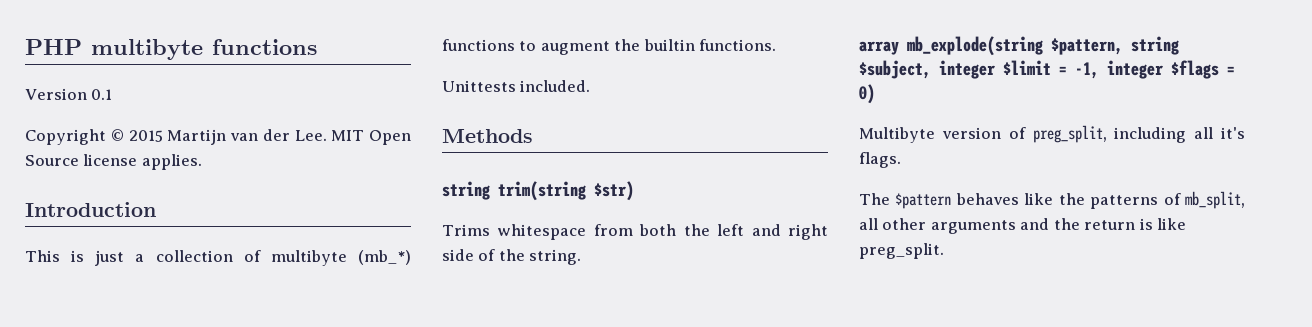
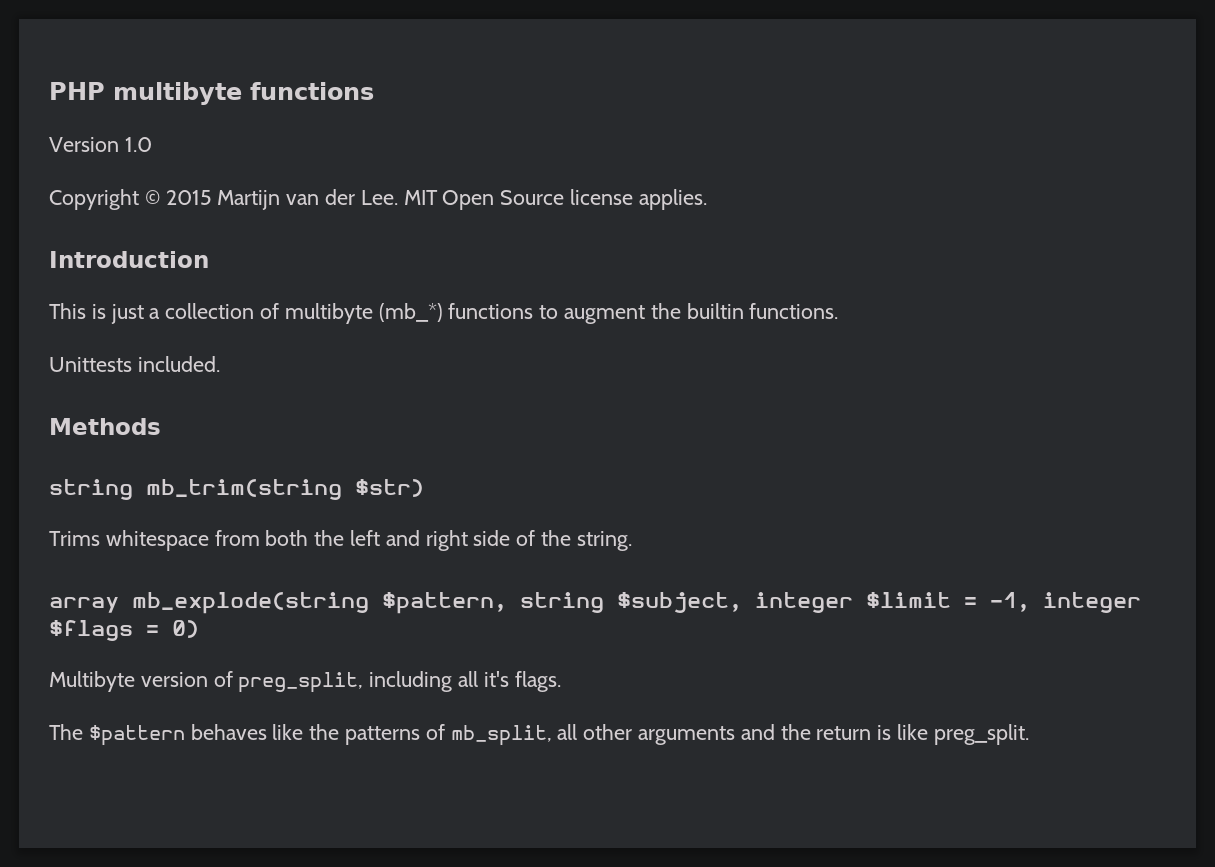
[91,89,113,100] 0.1 -> [124,137,152,152] 1.0
[498,181,586,201] trim(string -> [146,479,342,500] mb_trim(string

